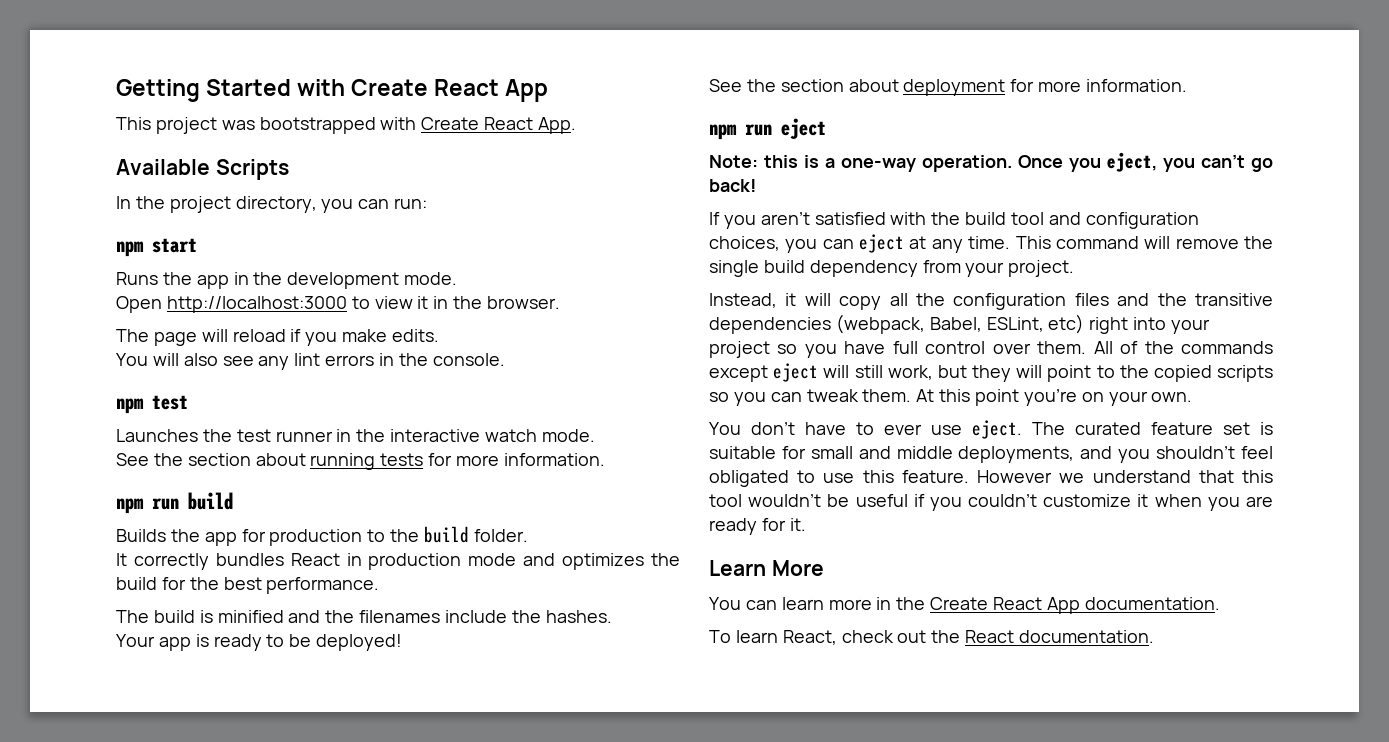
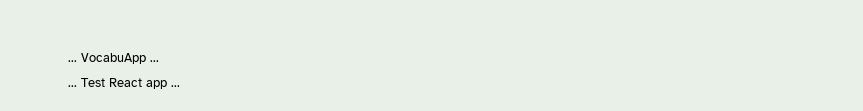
[116,79,549,102] [116,117,577,134] [116,159,289,180] [116,196,428,213] [116,238,197,257] [116,272,458,289] [116,296,561,313] [116,329,440,346] [116,353,505,370] [116,395,188,414] [116,429,595,442] [116,453,605,470] [116,492,233,514] [116,526,528,546] [116,553,681,570] [116,577,380,594] [116,610,612,623] [116,634,403,651] [709,79,1188,96] [709,118,826,140] [709,152,1273,172] [709,179,756,192] [709,212,1199,229] [709,234,1273,253] [709,260,1075,277] [709,293,1273,310] [709,314,1211,334] [709,341,1273,358] [709,363,1274,382] [709,389,1193,406] [709,420,1273,439] [709,446,1273,463] [709,470,1273,487] [709,494,1273,511] [709,518,806,535] [709,560,824,576] [709,597,1220,614] [709,630,1155,645] Getting Started with Create React App // This project was bootstrapped with Create React App. // Available Scripts // In the project directory, you can run: // npm start // Runs the app in the development mode. // Open http://localhost:3000 to view it in the browser. // The page will reload if you make edits. // You will also see any lint errors in the console. // npm test // Launches the test runner in the interactive watch mode. // See the section about running tests for more information. // npm run build // Builds the app for production to the build folder. // It correctly bundles React in production mode and optimizes the build for the best performance. // The build is minified and the filenames include the hashes. // Your app is ready to be deployed! // See the section about deployment for more information. // npm run eject // Note: this is a one-way operation. Once you eject, you can’t go back! // If you aren’t satisfied with the build tool and configuration choices, you can eject at any time. This command will remove the single build dependency from your project. // Instead, it will copy all the configuration files and the transitive dependencies (webpack, Babel, ESLint, etc) right into your project so you have full control over them. All of the commands except eject will still work, but they will point to the copied scripts so you can tweak them. At this point you’re on your own. // You don’t have to ever use eject. The curated feature set is suitable for small and middle deployments, and you shouldn’t feel obligated to use this feature. However we understand that this tool wouldn’t be useful if you couldn’t customize it when you are ready for it. // Learn More // You can learn more in the Create React App documentation. // To learn React, check out the React documentation. -> [68,53,159,64] [68,78,180,89] ... VocabuApp ... // ... Test React app ...

